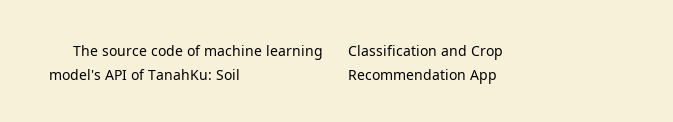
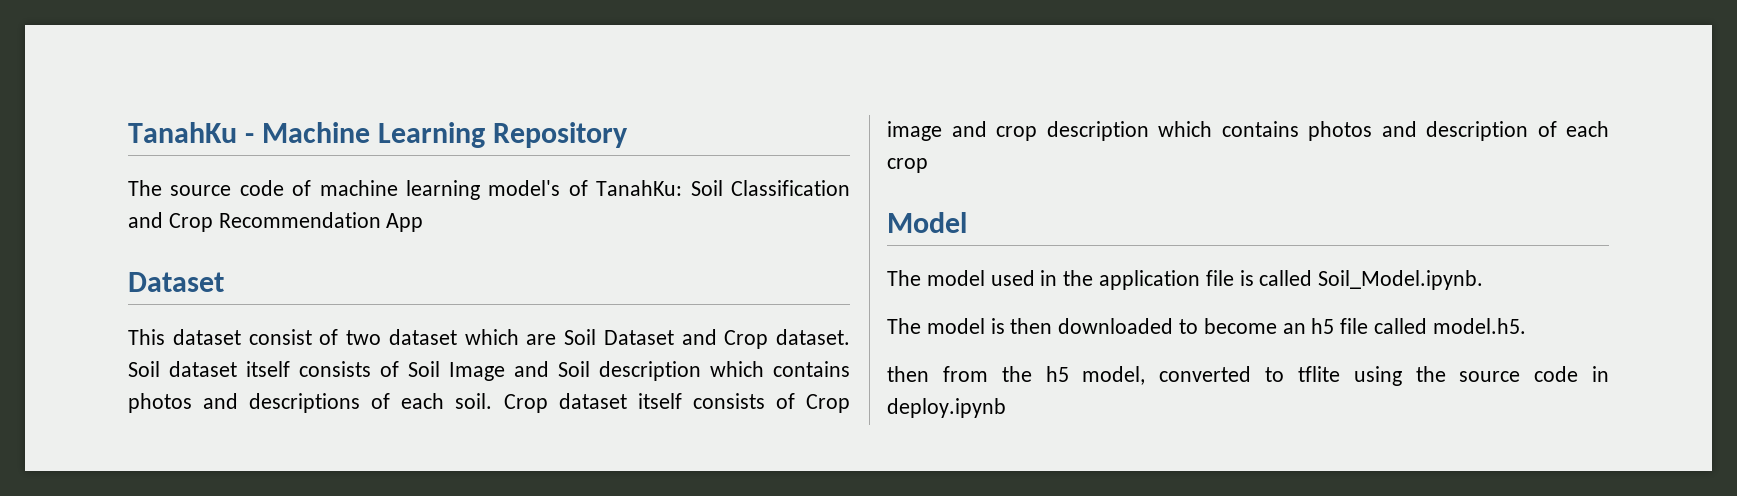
(72, 50) none -> [128,122,629,148] TanahKu - Machine Learning Repository //
[105,70,127,80] API -> (561, 188) none
(497, 77) none -> [128,272,224,292] [128,329,850,349] [128,361,850,381] [128,393,850,413] [887,121,1609,141] [887,158,928,173] [887,212,967,233] [887,270,1484,290] [887,318,1526,334] [887,366,1609,386] [887,398,1006,418] // Dataset // This dataset consist of two dataset which are Soil Dataset and Crop dataset. Soil dataset itself consists of Soil Image and Soil description which contains photos and descriptions of each soil. Crop dataset itself consists of Crop image and crop description which contains photos and description of each crop // Model // The model used in the application file is called Soil_Model.ipynb. // The model is then downloaded to become an h5 file called model.h5. // then from the h5 model, converted to tflite using the source code in deploy.ipynb

